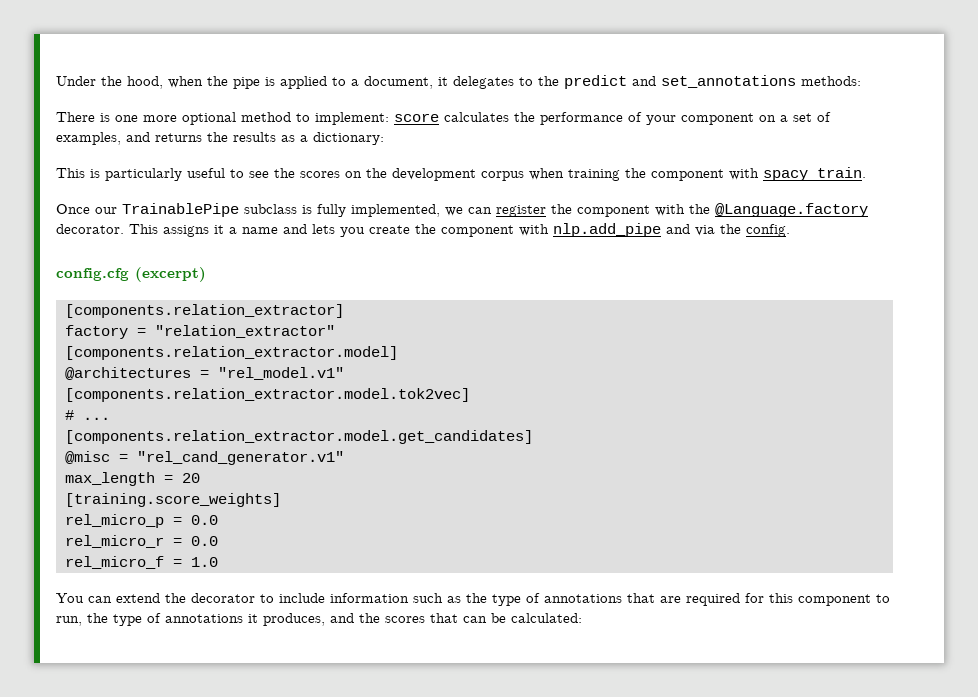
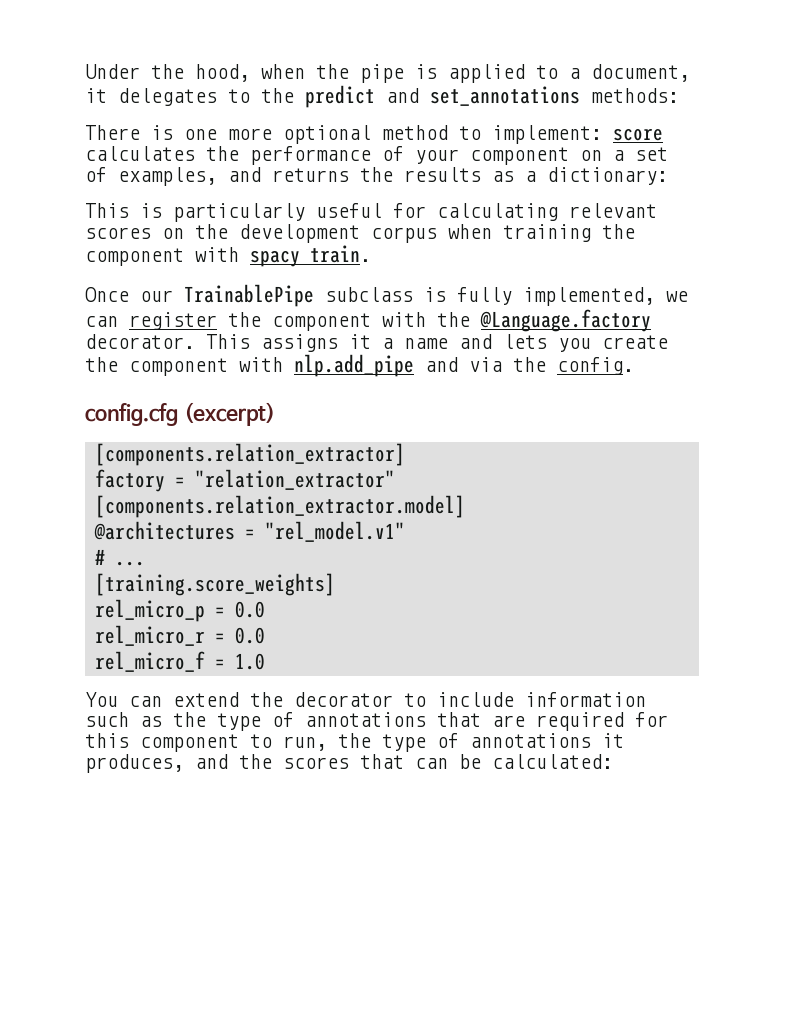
[230,168,295,178] to see the -> [393,203,657,221] for calculating relevant
[65,388,470,402] // [components.relation_extractor.model.tok2vec] -> (405, 531) none
[65,430,533,444] [65,451,344,465] [65,472,200,486] // [components.relation_extractor.model.get_candidates] // @misc = "rel_cand_generator.v1" // max_length = 20 -> (145, 563) none

